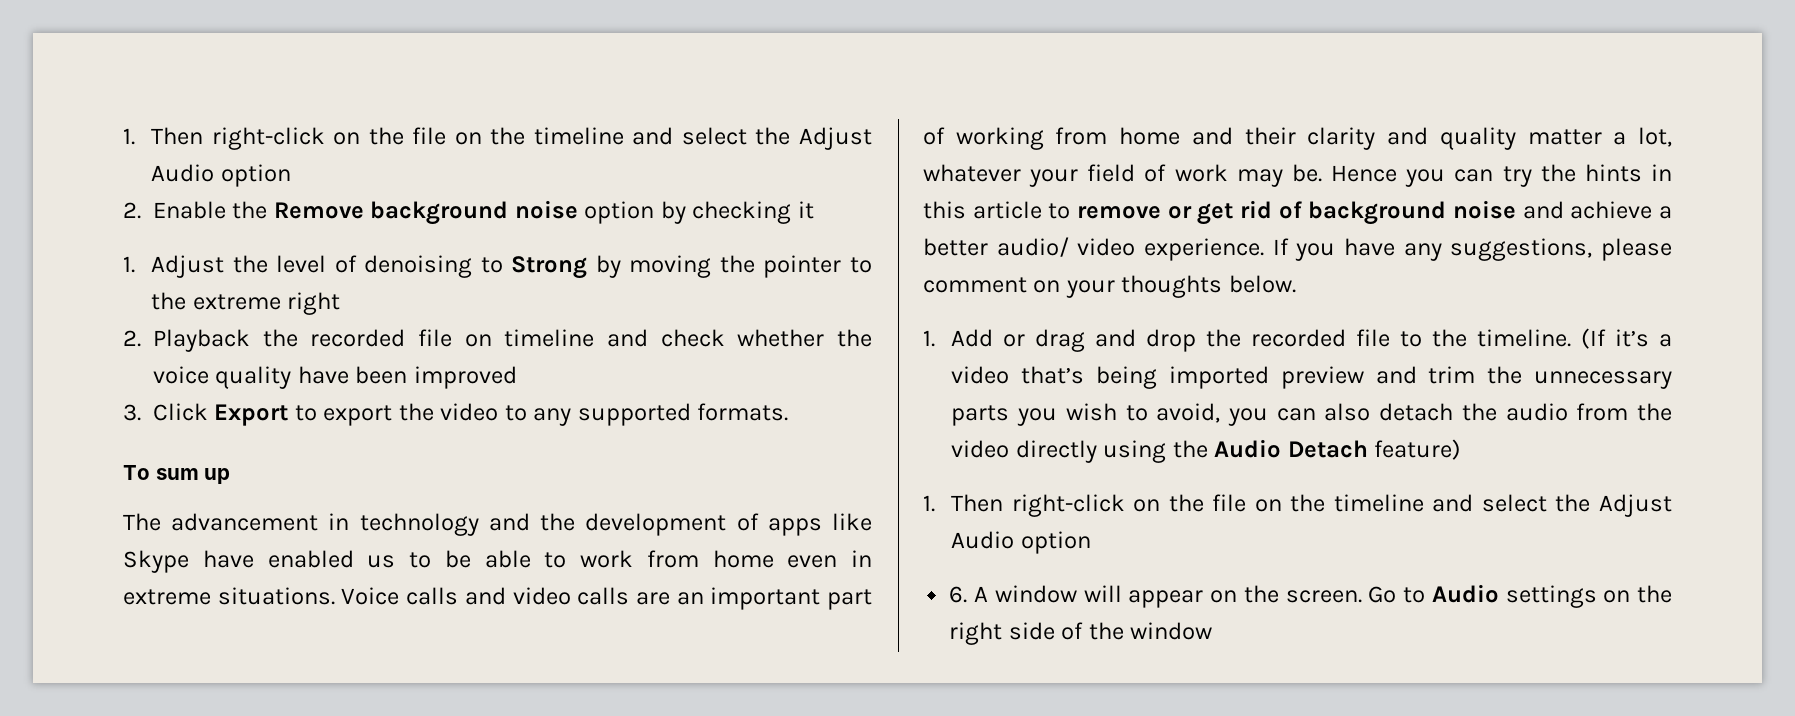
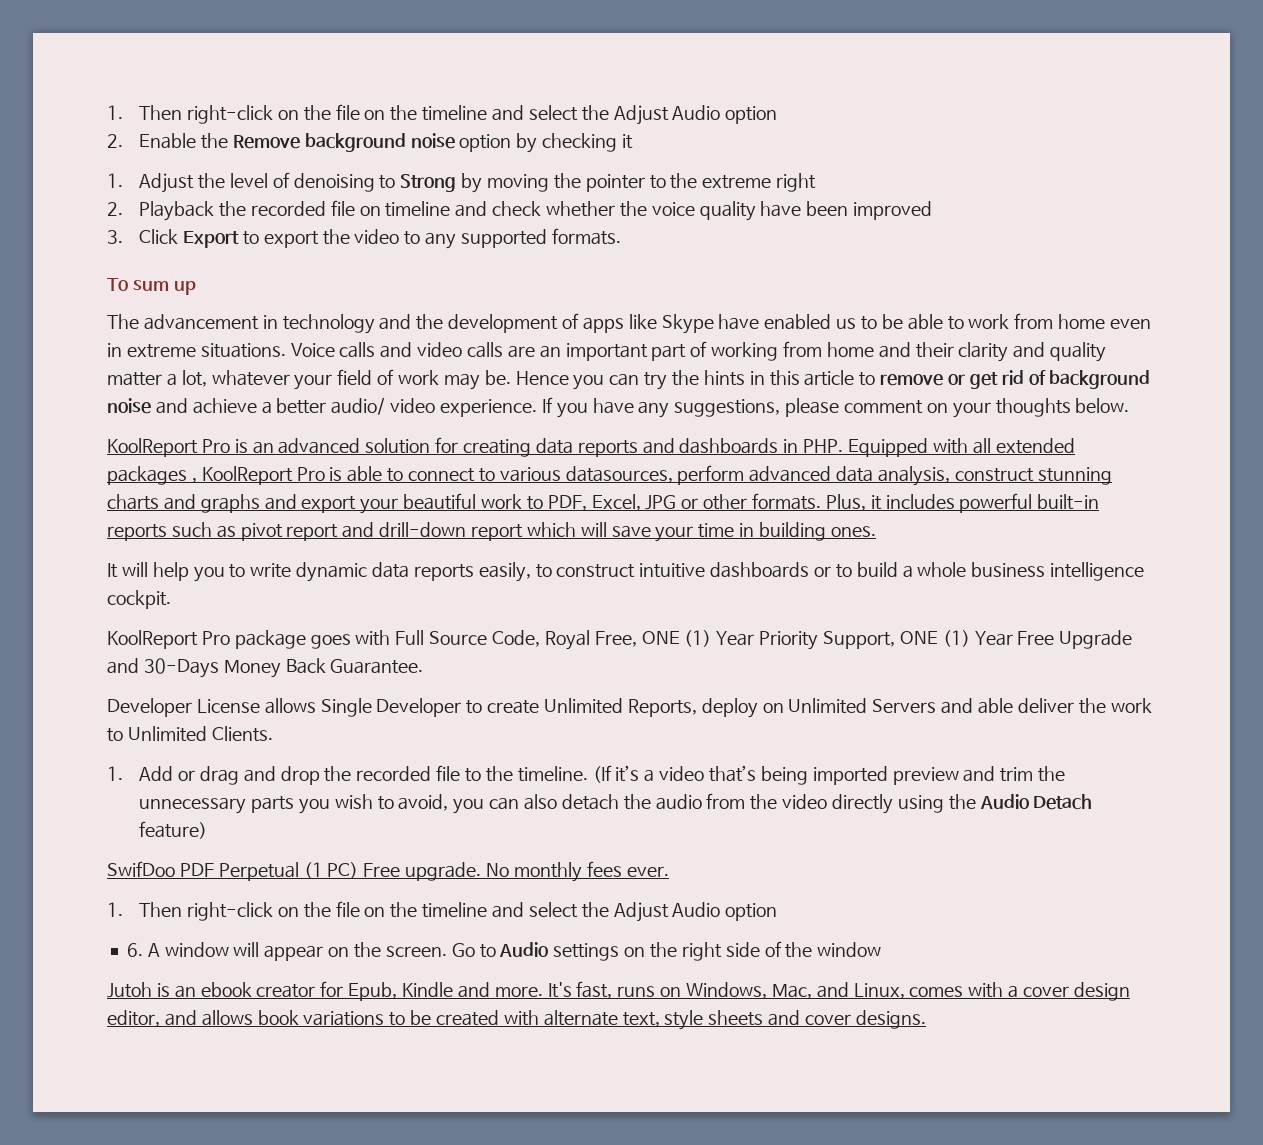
(1296, 284) none -> [107,437,1075,457] [107,465,1112,486] [107,493,1100,514] [107,522,876,542] [107,562,1145,582] [107,590,171,609] [107,630,1133,650] [107,658,424,678] [107,698,1152,718] [107,726,273,742] // KoolReport Pro is an advanced solution for creating data reports and dashboards in PHP. Equipped with all extended packages , KoolReport Pro is able to connect to various datasources, perform advanced data analysis, construct stunning charts and graphs and export your beautiful work to PDF, Excel, JPG or other formats. Plus, it includes powerful built-in reports such as pivot report and drill-down report which will save your time in building ones. // It will help you to write dynamic data reports easily, to construct intuitive dashboards or to build a whole business intelligence cockpit. // KoolReport Pro package goes with Full Source Code, Royal Free, ONE (1) Year Priority Support, ONE (1) Year Free Upgrade and 30-Days Money Back Guarantee. // Developer License allows Single Developer to create Unlimited Reports, deploy on Unlimited Servers and able deliver the work to Unlimited Clients.
(1462, 449) none -> [107,861,669,882] // SwifDoo PDF Perpetual (1 PC) Free upgrade. No monthly fees ever.
(1213, 631) none -> [107,981,1130,1001] [107,1010,926,1030] // Jutoh is an ebook creator for Epub, Kindle and more. It's fast, runs on Windows, Mac, and Linux, comes with a cover design editor, and allows book variations to be created with alternate text, style sheets and cover designs.

